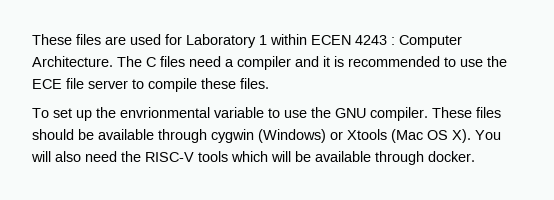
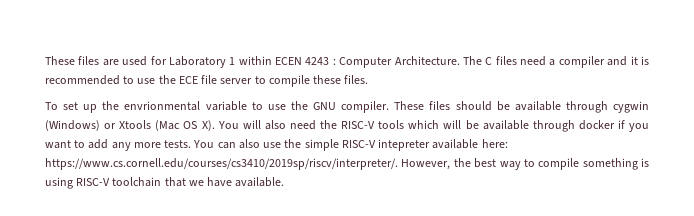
[428,151,475,162] docker. -> [578,120,650,132] [45,139,508,151] [45,158,649,170] [45,177,285,189] docker if you want to add any more tests. You can also use the simple RISC-V intepreter available here: https://www.cs.cornell.edu/courses/cs3410/2019sp/riscv/interpreter/. However, the best way to compile something is using RISC-V toolchain that we have available.

